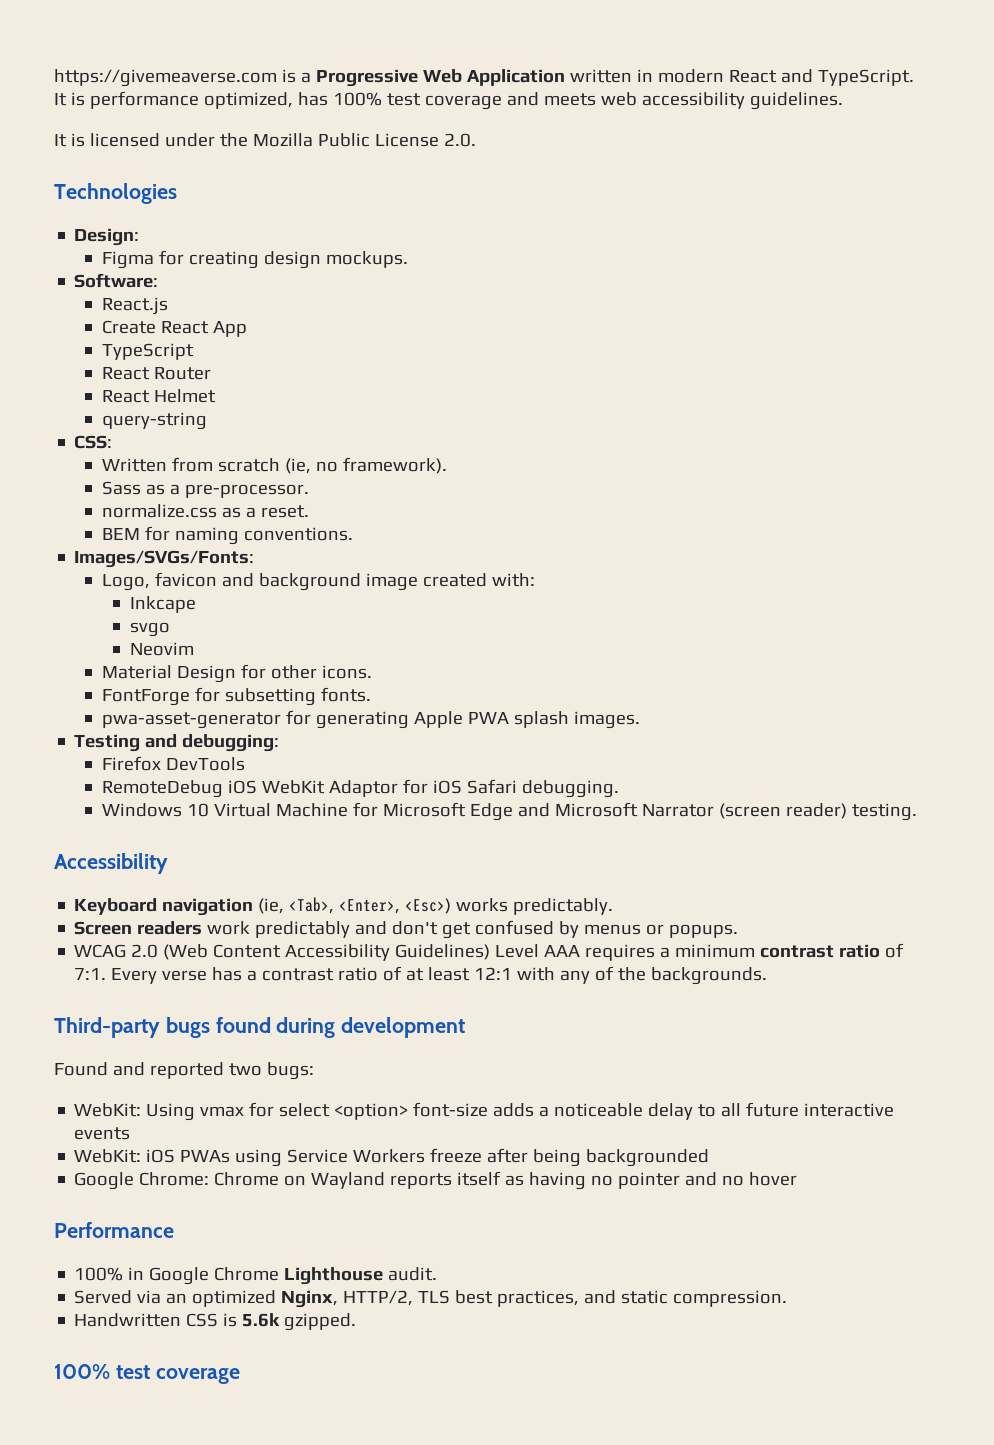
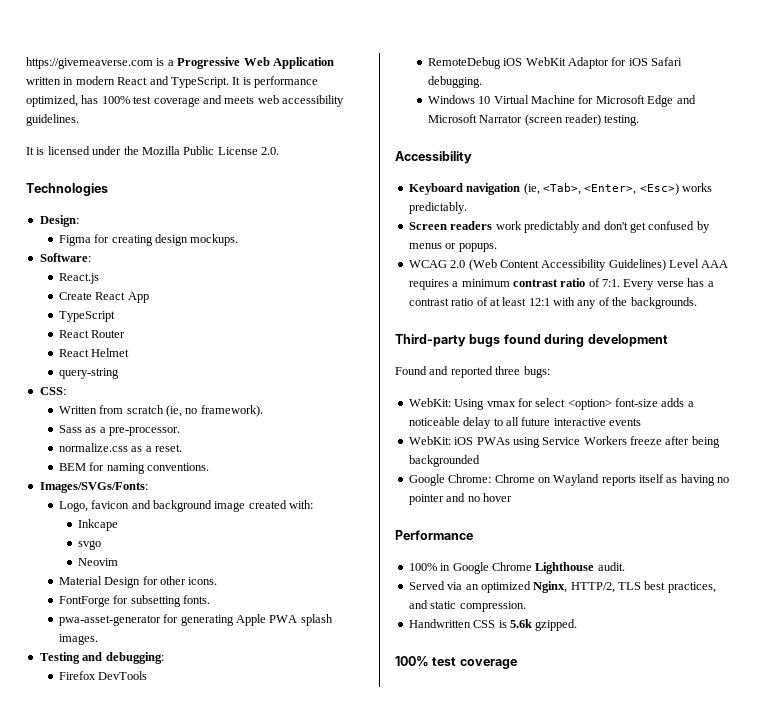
[228,1063,262,1076] two -> [495,366,521,375] three

